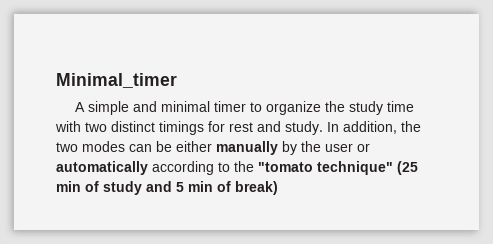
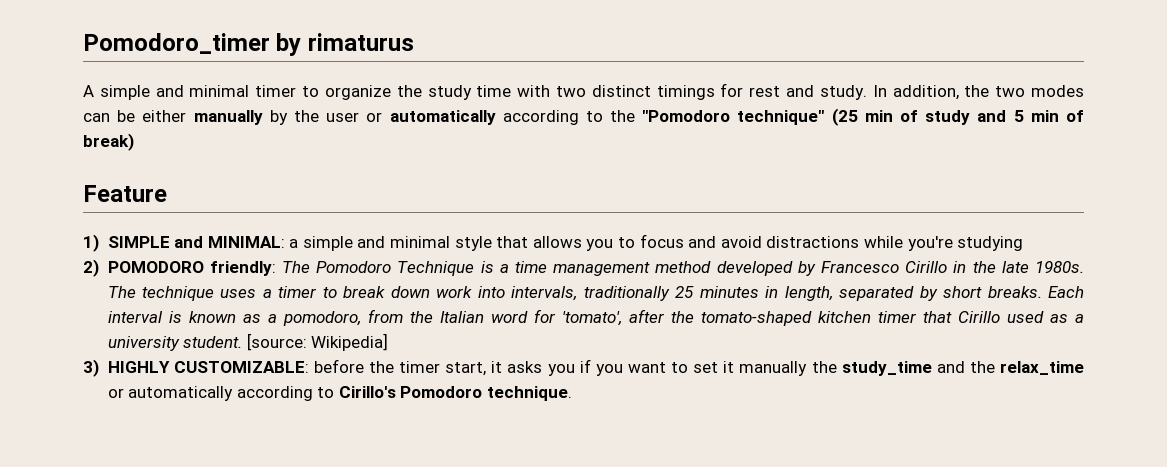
[56,73,177,88] Minimal_timer -> [83,33,414,56] Pomodoro_timer by rimaturus
[258,162,313,172] "tomato -> [642,110,731,122] "Pomodoro
(278, 188) none -> [83,185,167,202] [83,234,1024,252] [83,259,1085,277] [107,286,1085,301] [107,309,1084,326] [107,333,389,351] [83,359,1084,377] [107,386,573,401] // Feature // 1) SIMPLE and MINIMAL: a simple and minimal style that allows you to focus and avoid distractions while you're studying // 2) POMODORO friendly: The Pomodoro Technique is a time management method developed by Francesco Cirillo in the late 1980s. The technique uses a timer to break down work into intervals, traditionally 25 minutes in length, separated by short breaks. Each interval is known as a pomodoro, from the Italian word for 'tomato', after the tomato-shaped kitchen timer that Cirillo used as a university student. [source: Wikipedia] // 3) HIGHLY CUSTOMIZABLE: before the timer start, it asks you if you want to set it manually the study_time and the relax_time or automatically according to Cirillo's Pomodoro technique.

